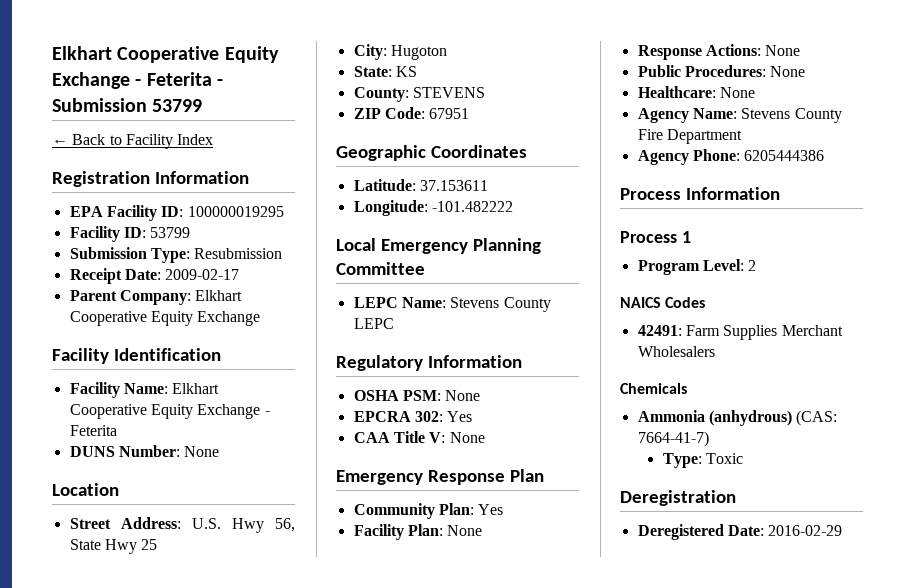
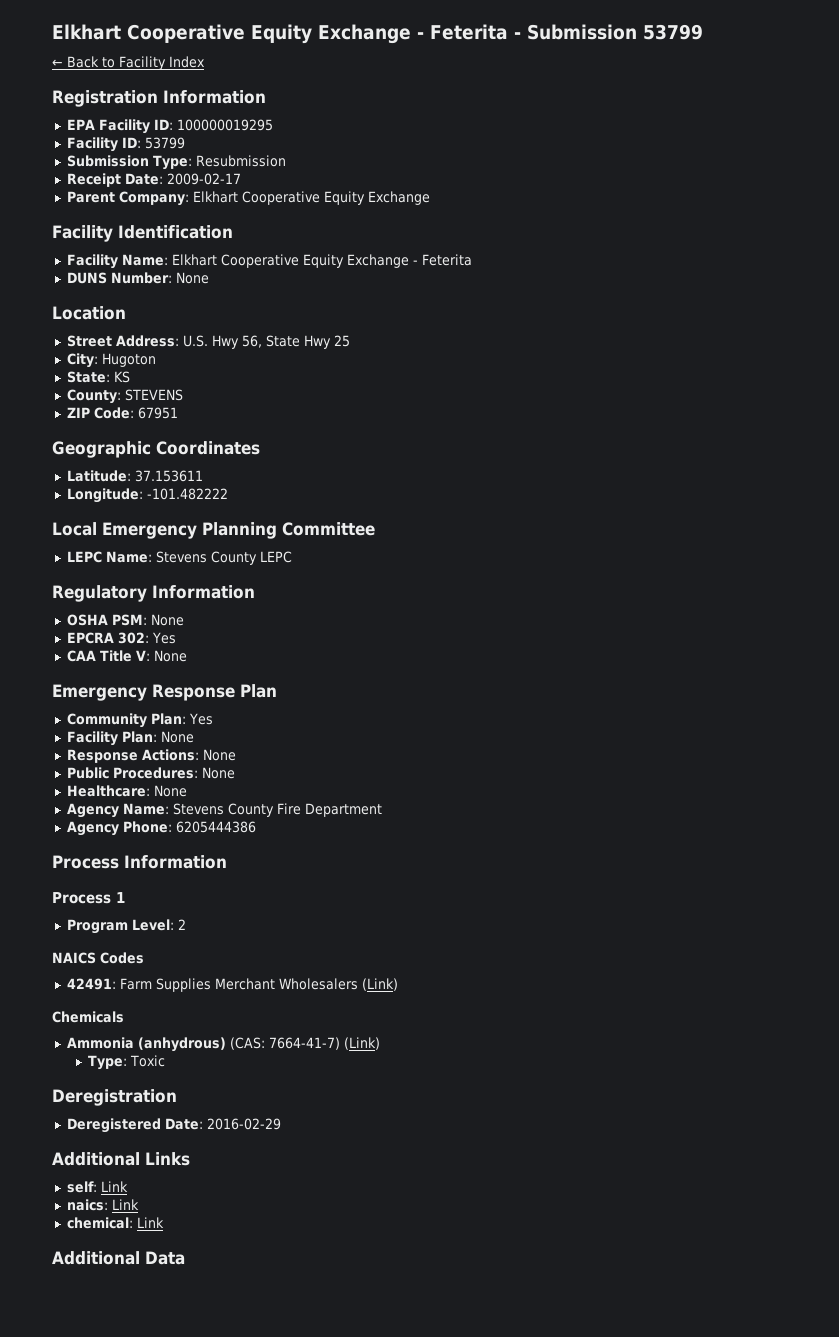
(715, 351) none -> [361,978,398,991] (Link)
(709, 439) none -> [343,1037,380,1050] (Link)
(843, 530) none -> [52,1152,190,1166] [66,1181,128,1193] [66,1199,139,1211] [66,1217,164,1229] [52,1251,185,1265] // Additional Links // self: Link // naics: Link // chemical: Link // Additional Data

